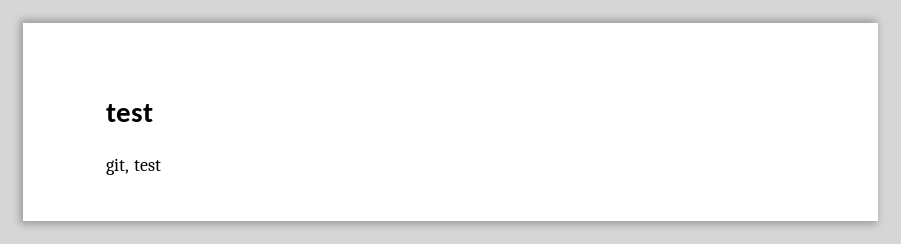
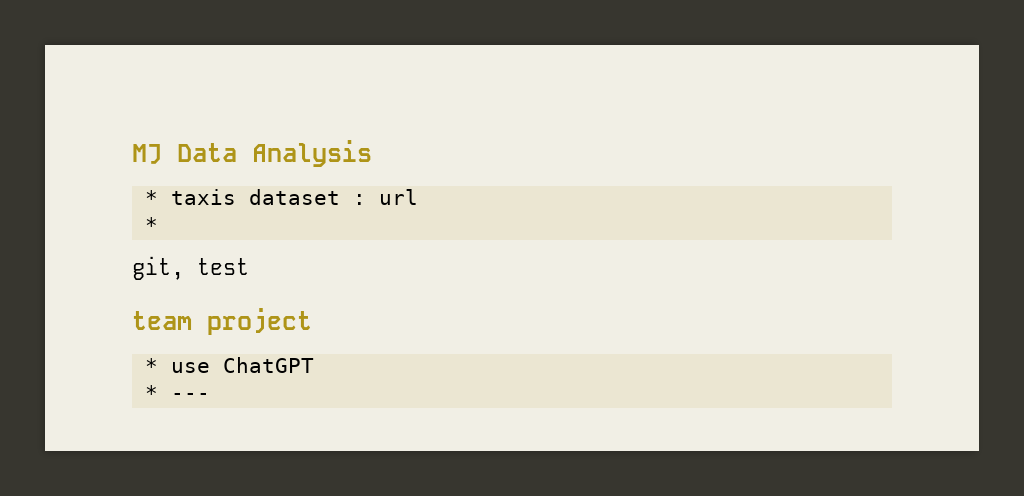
[106,104,153,122] [106,158,161,175] test // git, test -> [132,140,372,167] [144,189,418,205] [144,217,158,232] [132,256,249,280] [132,308,312,335] [144,357,314,373] [144,385,210,400] MJ Data Analysis // * taxis dataset : url // * // git, test // team project // * use ChatGPT // * ---

